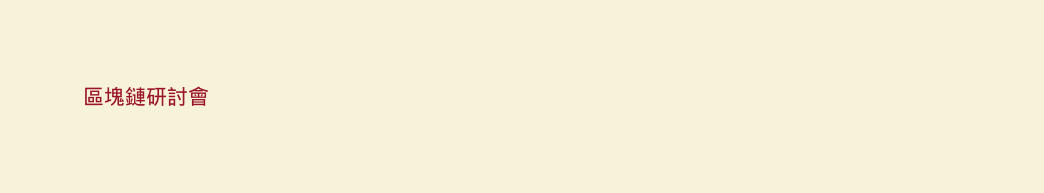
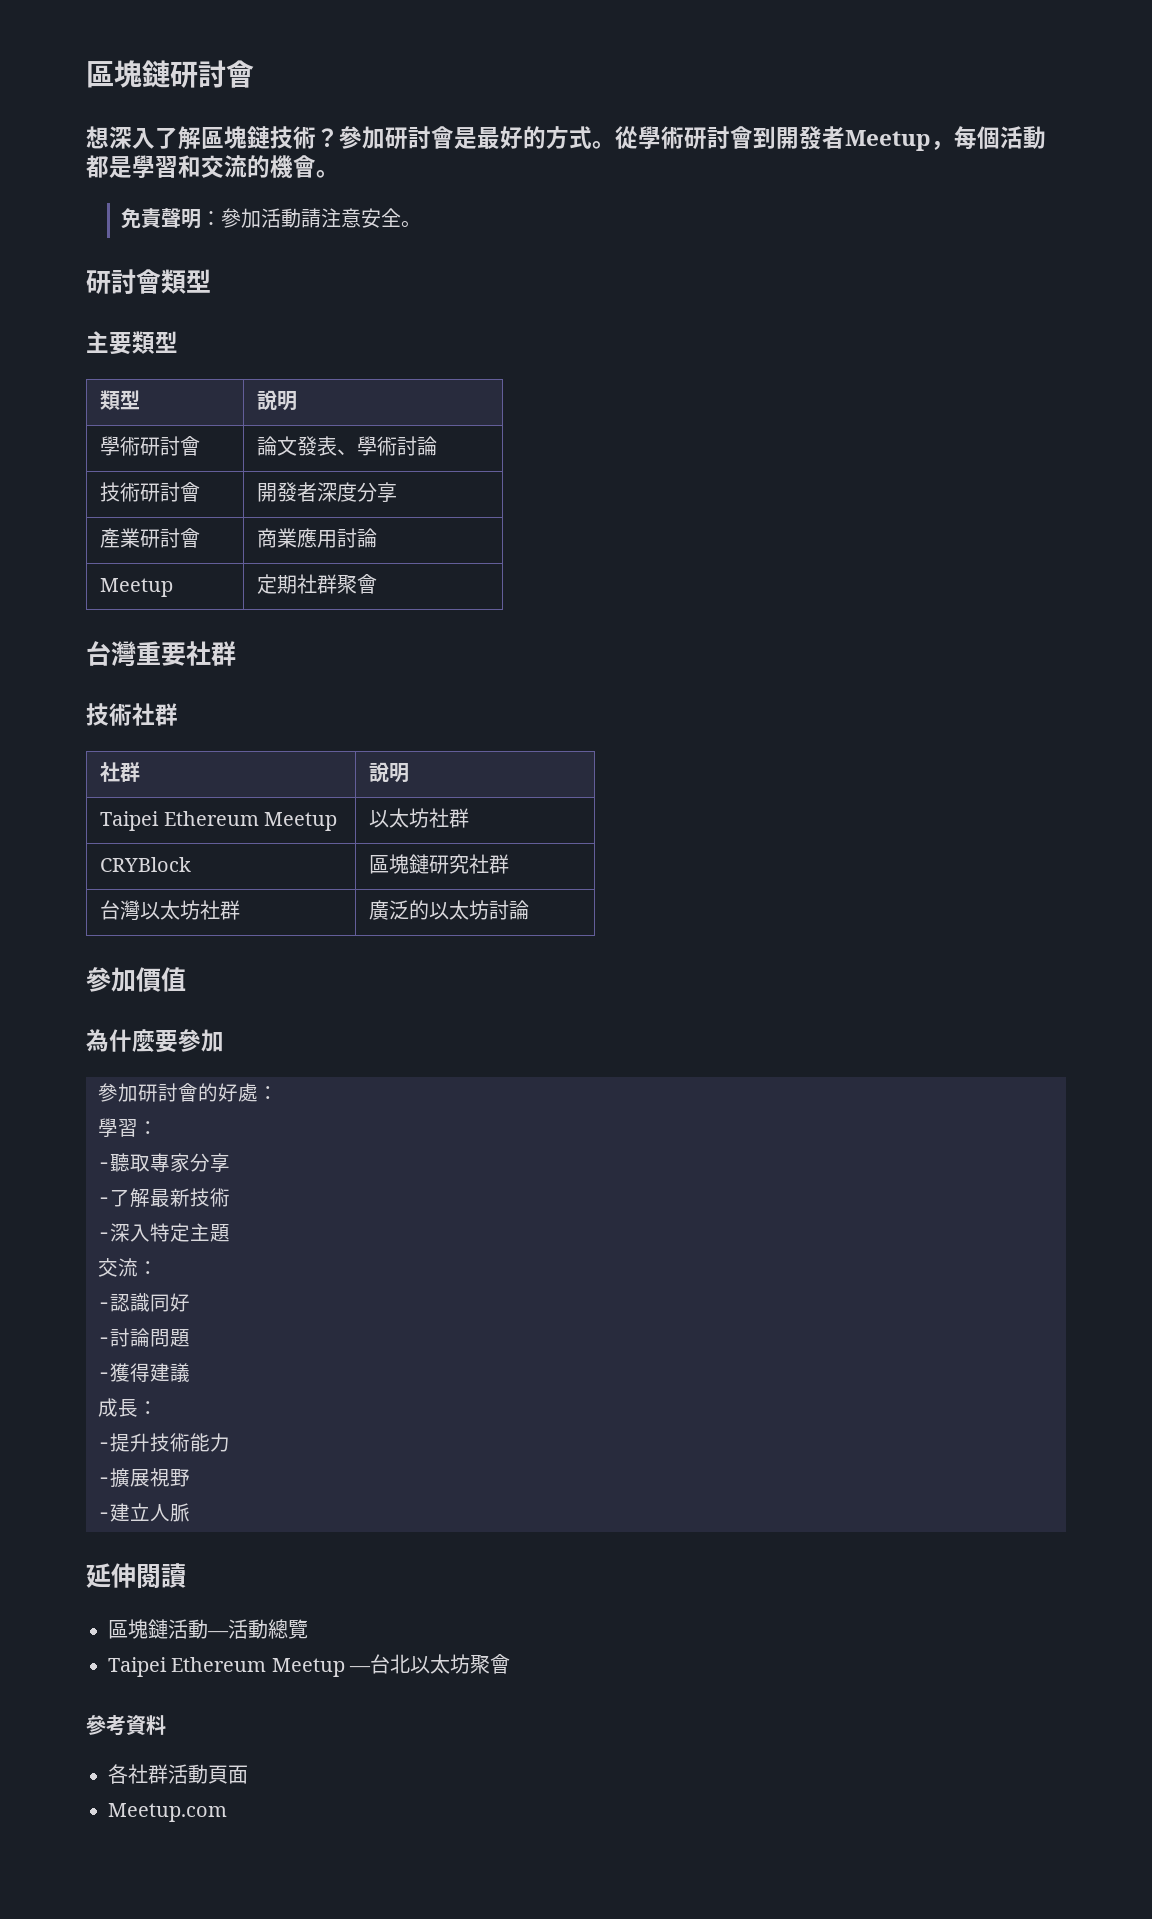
(209, 96) none -> [86,126,1046,151] [86,155,339,178] [120,208,421,229] [86,269,211,294] [86,331,178,355] [100,390,141,410] [257,390,298,411] [100,436,201,456] [257,436,438,456] [100,482,201,502] [257,482,398,503] [100,528,201,548] [257,528,378,548] [100,578,174,597] [257,574,378,594] [86,641,236,667] [86,703,178,726] [100,762,141,782] [369,762,410,783] [100,811,338,831] [369,808,470,828] [100,857,192,872] [369,854,510,874] [100,900,241,921] [369,900,530,920] [86,967,186,992] [86,1029,224,1053] [98,1083,278,1102] [98,1118,158,1137] [98,1153,230,1173] [98,1188,230,1208] [98,1223,230,1242] [98,1258,158,1277] [98,1293,190,1312] [98,1328,190,1347] [98,1363,190,1382] [98,1398,158,1417] [98,1433,230,1452] [98,1468,190,1488] [98,1503,190,1522] [86,1563,186,1588] [108,1619,308,1639] [108,1654,511,1677] [86,1715,166,1736] [108,1764,248,1784] [108,1803,227,1822] // 想深入了解區塊鏈技術？參加研討會是最好的方式。從學術研討會到開發者Meetup，每個活動都是學習和交流的機會。 // 免責聲明：參加活動請注意安全。 // 研討會類型 // 主要類型 // 類型 | 說明 // 學術研討會 | 論文發表、學術討論 // 技術研討會 | 開發者深度分享 // 產業研討會 | 商業應用討論 // Meetup | 定期社群聚會 // 台灣重要社群 // 技術社群 // 社群 | 說明 // Taipei Ethereum Meetup | 以太坊社群 // CRYBlock | 區塊鏈研究社群 // 台灣以太坊社群 | 廣泛的以太坊討論 // 參加價值 // 為什麼要參加 // 參加研討會的好處： // 學習： // -聽取專家分享 // -了解最新技術 // -深入特定主題 // 交流： // -認識同好 // -討論問題 // -獲得建議 // 成長： // -提升技術能力 // -擴展視野 // -建立人脈 // 延伸閱讀 // 區塊鏈活動—活動總覽 // Taipei Ethereum Meetup —台北以太坊聚會 // 參考資料 // 各社群活動頁面 // Meetup.com

